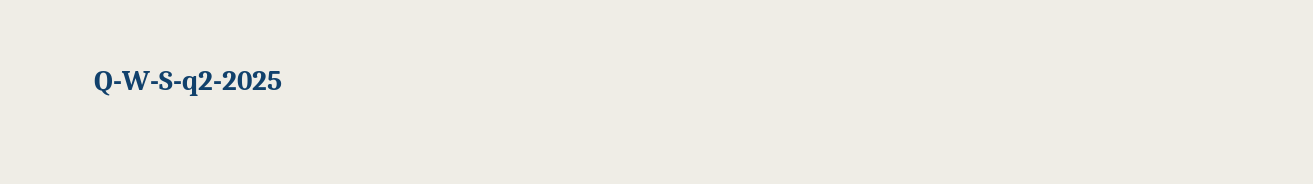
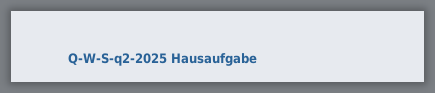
(282, 83) none -> [171,53,257,66] Hausaufgabe

